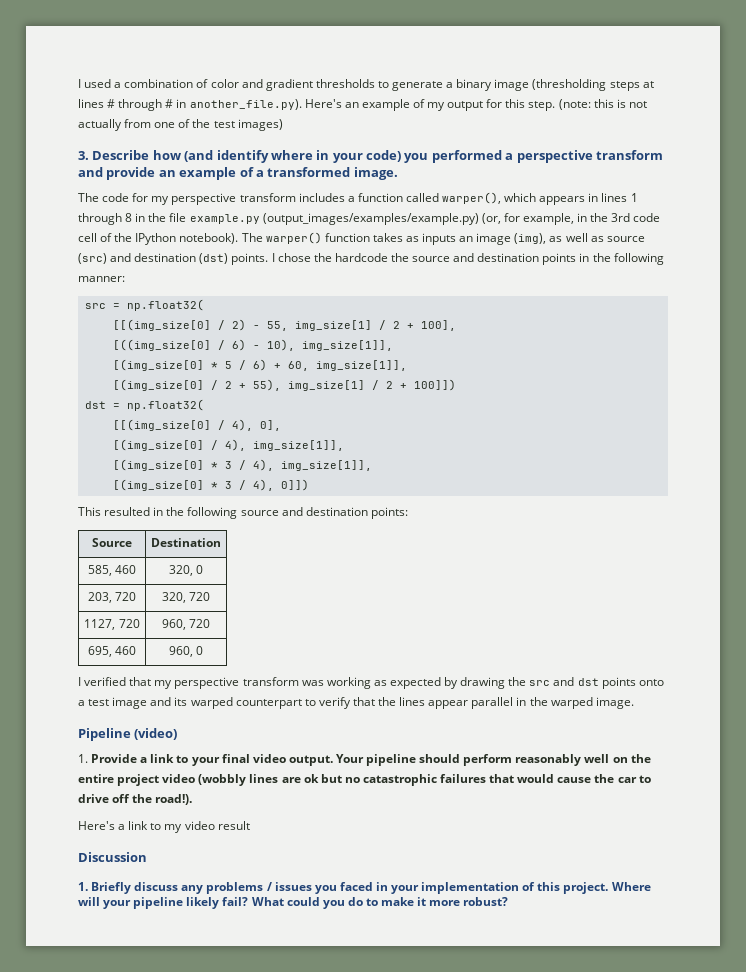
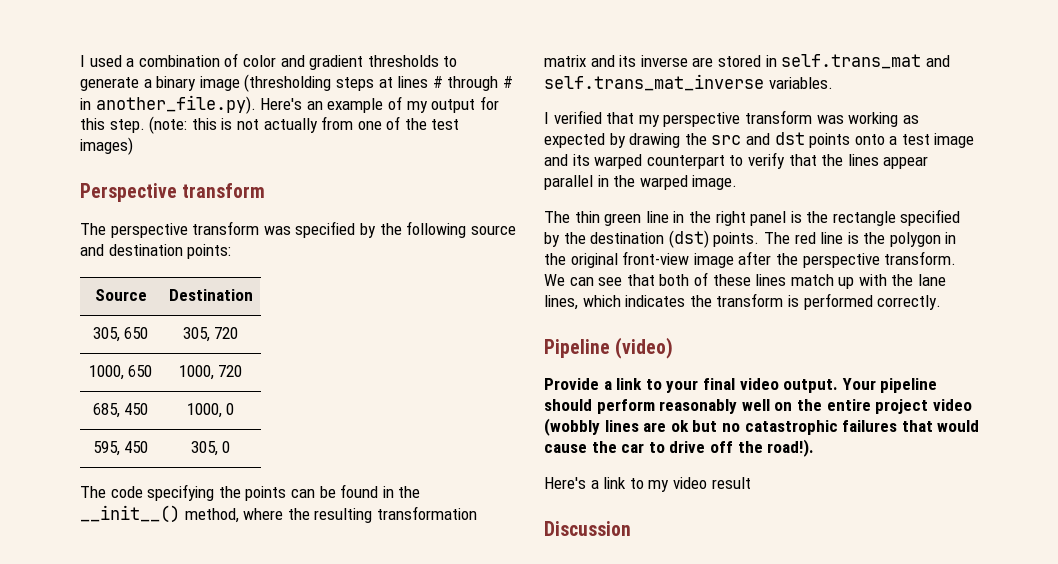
[78,150,663,163] [78,167,398,180] [78,192,638,205] [78,213,661,225] [78,232,645,245] [78,253,664,265] [78,276,125,282] [84,299,204,311] [112,319,456,331] [112,339,393,351] [112,359,407,371] [112,379,456,391] [84,399,204,411] [112,419,281,431] [112,439,344,451] [112,459,372,471] [112,479,309,491] [78,507,164,516] 3. Describe how (and identify where in your code) you performed a perspective transform and provide an example of a transformed image. // The code for my perspective transform includes a function called warper(), which appears in lines 1 through 8 in the file example.py (output_images/examples/example.py) (or, for example, in the 3rd code cell of the IPython notebook). The warper() function takes as inputs an image (img), as well as source (src) and destination (dst) points. I chose the hardcode the source and destination points in the following manner: // src = np.float32( // [[(img_size[0] / 2) - 55, img_size[1] / 2 + 100], // [((img_size[0] / 6) - 10), img_size[1]], // [(img_size[0] * 5 / 6) + 60, img_size[1]], // [(img_size[0] / 2 + 55), img_size[1] / 2 + 100]]) // dst = np.float32( // [[(img_size[0] / 4), 0], // [(img_size[0] / 4), img_size[1]], // [(img_size[0] * 3 / 4), img_size[1]], // [(img_size[0] * 3 / 4), 0]]) // This resulted in -> [80,183,266,202] [80,221,376,238] Perspective transform // The perspective transform was specified by
[87,565,137,576] [168,565,204,576] [87,592,137,603] [161,592,211,603] [84,619,140,630] [161,619,211,630] [87,646,137,657] [168,646,204,657] 585, 460 | 320, 0 // 203, 720 | 320, 720 // 1127, 720 | 960, 720 // 695, 460 | 960, 0 -> [92,327,149,342] [182,327,239,342] [88,365,153,380] [178,365,243,380] [92,403,149,418] [186,403,235,418] [92,441,149,456] [190,441,231,456] [80,484,421,501] [80,505,477,523] [544,54,950,69] [544,74,833,91] 305, 650 | 305, 720 // 1000, 650 | 1000, 720 // 685, 450 | 1000, 0 // 595, 450 | 305, 0 // The code specifying the points can be found in the __init__() method, where the resulting transformation matrix and its inverse are stored in self.trans_mat and self.trans_mat_inverse variables.
(634, 703) none -> [544,209,961,226] [544,230,957,248] [544,251,957,268] [544,272,947,289] [544,293,942,310] // The thin green line in the right panel is the rectangle specified by the destination (dst) points. The red line is the polygon in the original front-view image after the perspective transform. We can see that both of these lines match up with the lane lines, which indicates the transform is performed correctly.
[78,754,88,763] 1. -> (674, 348) none
[78,882,651,894] [78,897,509,909] // 1. Briefly discuss any problems / issues you faced in your implementation of this project. Where will your pipeline likely fail? What could you do to make it more robust? -> (631, 528) none

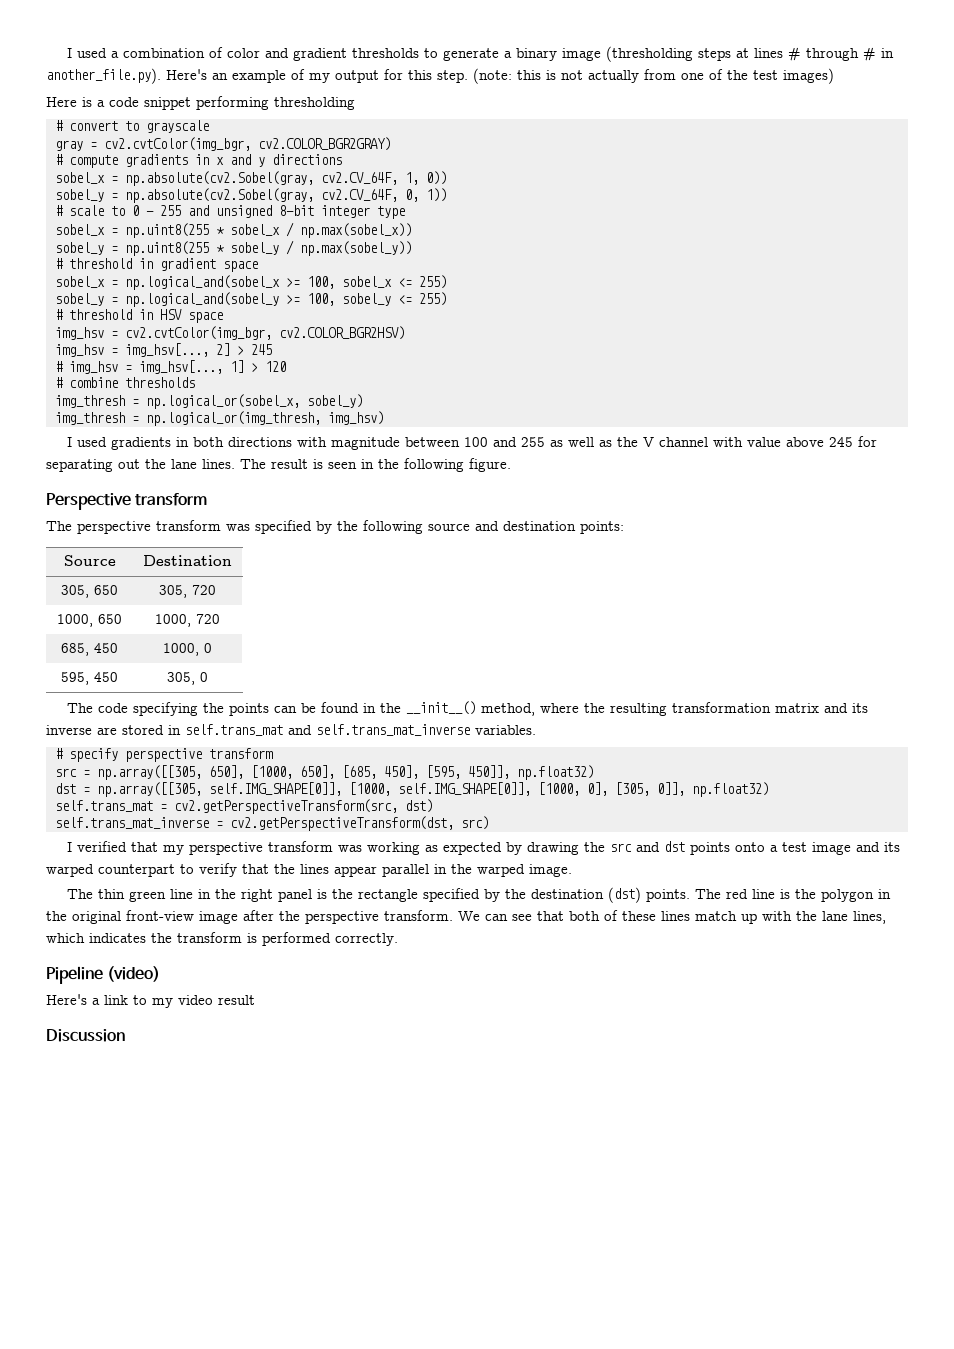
(133, 146) none -> [46,96,355,110] [54,120,209,133] [54,137,391,151] [54,154,342,168] [54,171,447,186] [54,188,447,203] [54,205,405,219] [54,222,412,238] [54,240,412,256] [54,258,258,272] [54,275,447,290] [54,292,447,307] [54,309,223,323] [54,326,405,340] [54,343,272,357] [54,360,286,374] [54,377,195,388] [54,394,363,409] [54,411,384,426] [66,436,877,450] [46,458,511,472] // Here is a code snippet performing thresholding // # convert to grayscale // gray = cv2.cvtColor(img_bgr, cv2.COLOR_BGR2GRAY) // # compute gradients in x and y directions // sobel_x = np.absolute(cv2.Sobel(gray, cv2.CV_64F, 1, 0)) // sobel_y = np.absolute(cv2.Sobel(gray, cv2.CV_64F, 0, 1)) // # scale to 0 - 255 and unsigned 8-bit integer type // sobel_x = np.uint8(255 * sobel_x / np.max(sobel_x)) // sobel_y = np.uint8(255 * sobel_y / np.max(sobel_y)) // # threshold in gradient space // sobel_x = np.logical_and(sobel_x >= 100, sobel_x <= 255) // sobel_y = np.logical_and(sobel_y >= 100, sobel_y <= 255) // # threshold in HSV space // img_hsv = cv2.cvtColor(img_bgr, cv2.COLOR_BGR2HSV) // img_hsv = img_hsv[..., 2] > 245 // # img_hsv = img_hsv[..., 1] > 120 // # combine thresholds // img_thresh = np.logical_or(sobel_x, sobel_y) // img_thresh = np.logical_or(img_thresh, img_hsv) // I used gradients in both directions with magnitude between 100 and 255 as well as the V channel with value above 245 for separating out the lane lines. The result is seen in the following figure.
(833, 83) none -> [54,748,273,762] [54,765,594,780] [54,782,769,797] [54,799,433,814] [54,816,489,831] // # specify perspective transform // src = np.array([[305, 650], [1000, 650], [685, 450], [595, 450]], np.float32) // dst = np.array([[305, self.IMG_SHAPE[0]], [1000, self.IMG_SHAPE[0]], [1000, 0], [305, 0]], np.float32) // self.trans_mat = cv2.getPerspectiveTransform(src, dst) // self.trans_mat_inverse = cv2.getPerspectiveTransform(dst, src)
[544,378,938,393] [544,399,972,414] [544,418,980,436] [544,439,815,457] // Provide a link to your final video output. Your pipeline should perform reasonably well on the entire project video (wobbly lines are ok but no catastrophic failures that would cause the car to drive off the road!). -> (161, 974) none

